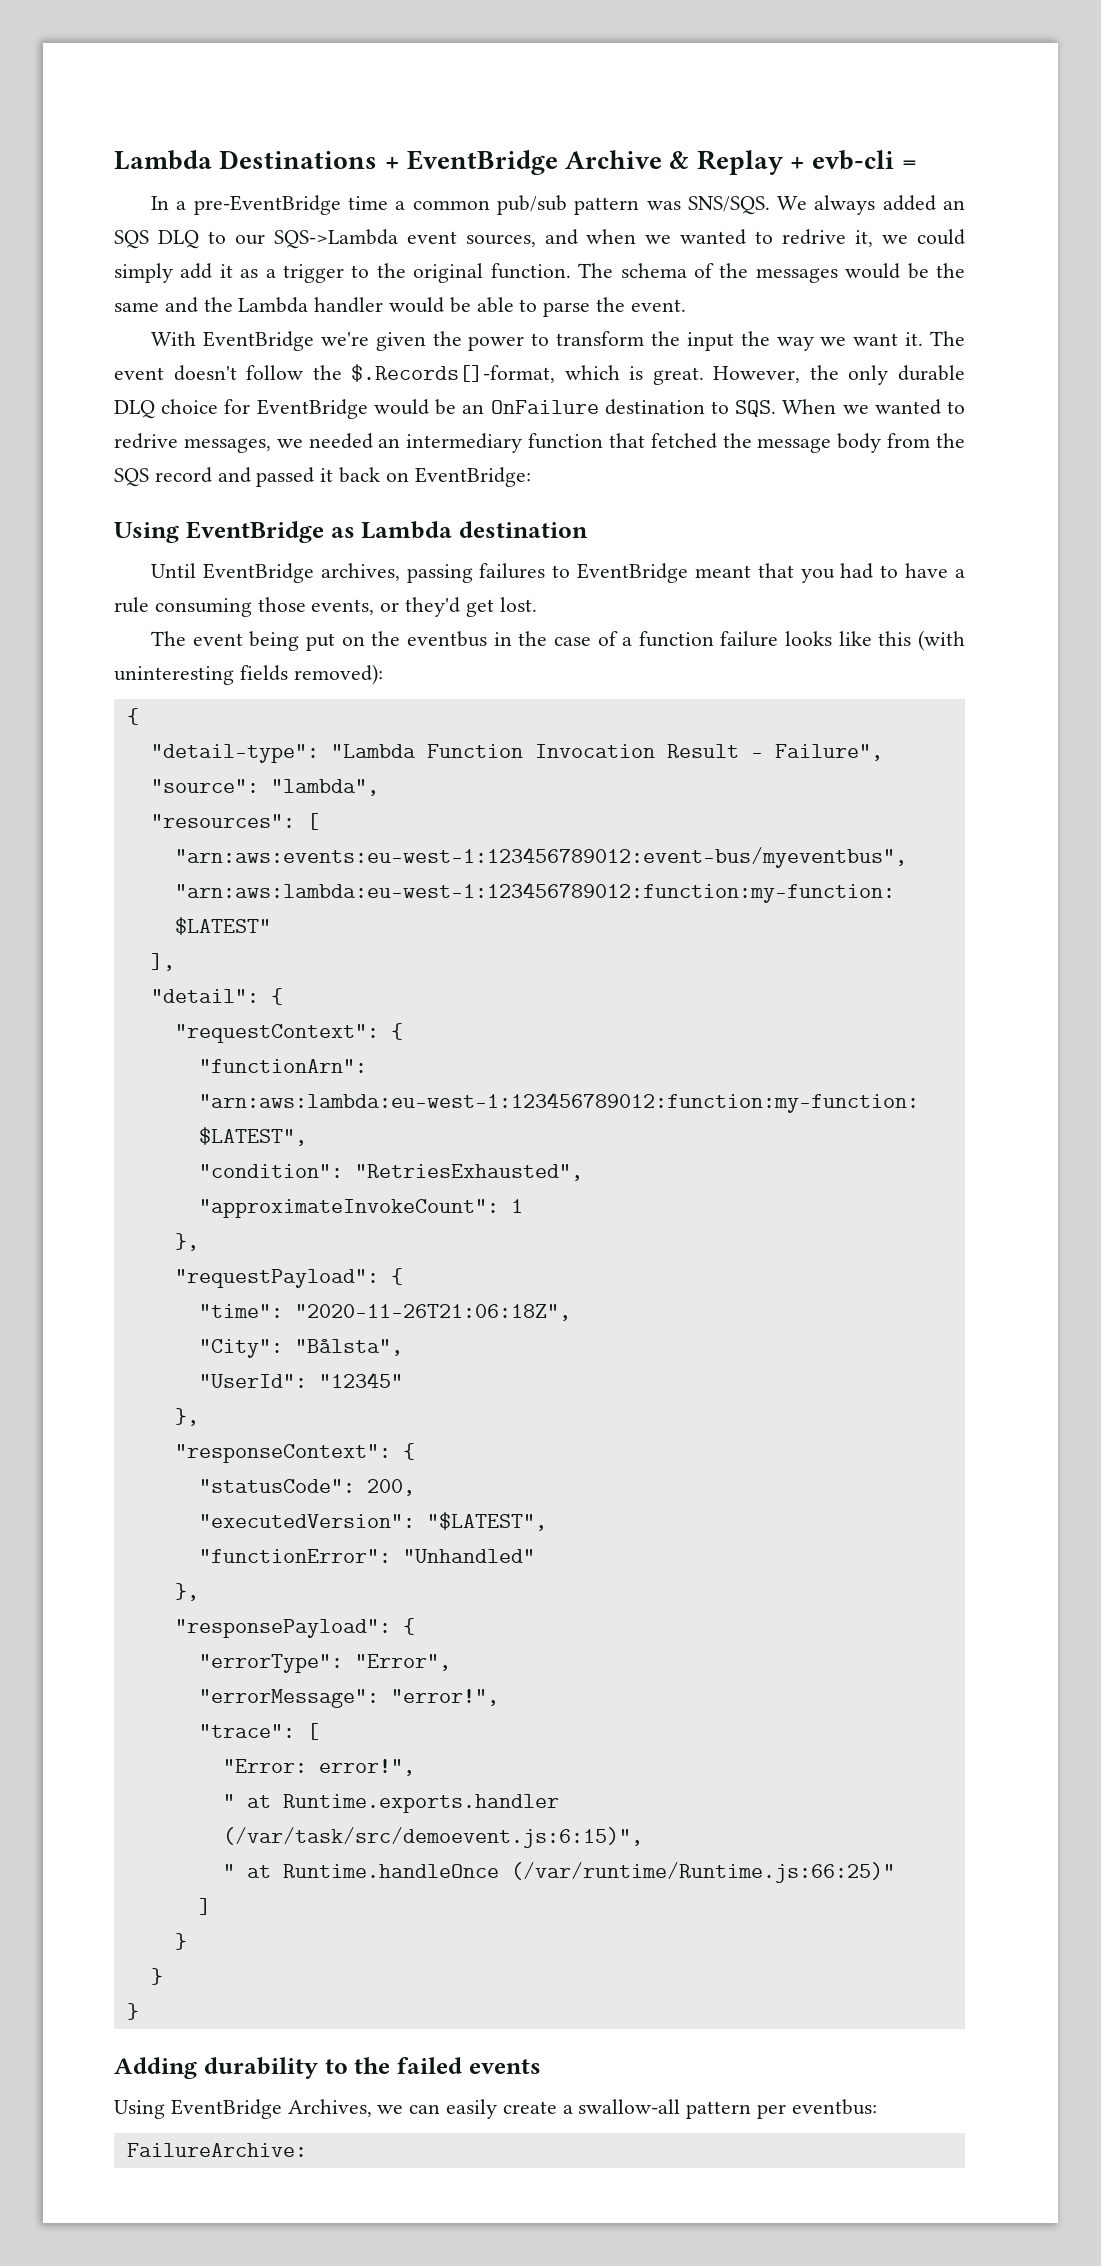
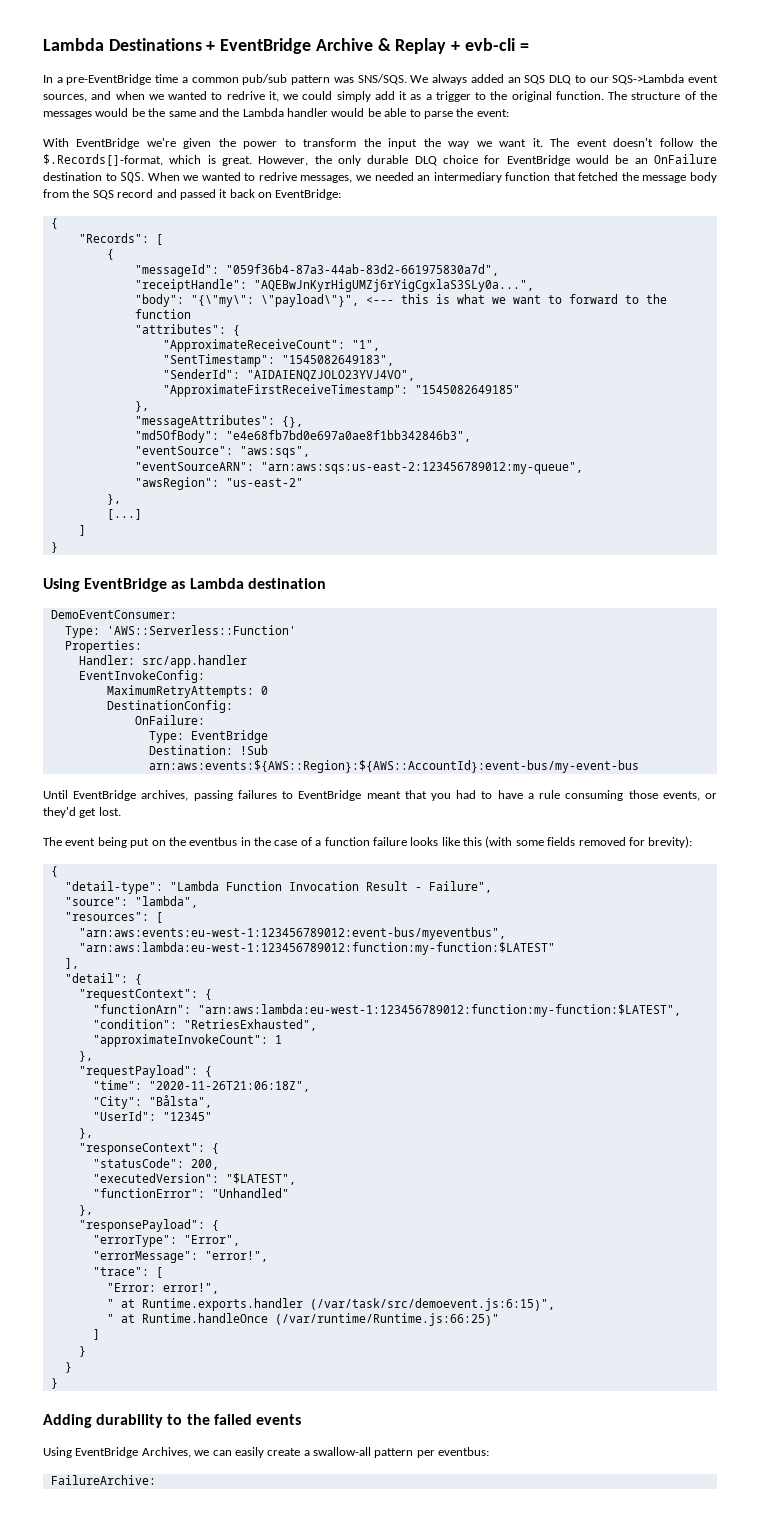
[620,263,687,278] schema -> [631,92,681,100] structure
[630,299,686,312] event. -> [476,109,509,117] event:
(531, 477) none -> [50,218,58,229] [78,233,163,245] [106,249,114,260] [134,264,499,277] [134,279,534,292] [134,294,667,307] [134,309,191,319] [134,324,240,336] [162,339,380,352] [162,354,394,367] [162,369,415,381] [162,384,520,397] [134,401,149,412] [134,415,303,428] [134,430,471,443] [134,446,310,458] [134,462,583,474] [134,477,303,490] [106,494,121,505] [106,509,142,520] [78,525,86,536] [50,542,58,553] // { // "Records": [ // { // "messageId": "059f36b4-87a3-44ab-83d2-661975830a7d", // "receiptHandle": "AQEBwJnKyrHigUMZj6rYigCgxlaS3SLy0a...", // "body": "{\"my\": \"payload\"}", <--- this is what we want to forward to the function // "attributes": { // "ApproximateReceiveCount": "1", // "SentTimestamp": "1545082649183", // "SenderId": "AIDAIENQZJOLO23YVJ4VO", // "ApproximateFirstReceiveTimestamp": "1545082649185" // }, // "messageAttributes": {}, // "md5OfBody": "e4e68fb7bd0e697a0ae8f1bb342846b3", // "eventSource": "aws:sqs", // "eventSourceARN": "arn:aws:sqs:us-east-2:123456789012:my-queue", // "awsRegion": "us-east-2" // }, // [...] // ] // }
(588, 529) none -> [50,610,177,619] [64,625,296,638] [64,640,142,653] [78,655,247,668] [78,670,205,683] [106,685,268,698] [106,700,233,713] [134,715,205,725] [148,730,268,743] [148,745,268,755] [148,760,639,773] // DemoEventConsumer: // Type: 'AWS::Serverless::Function' // Properties: // Handler: src/app.handler // EventInvokeConfig: // MaximumRetryAttempts: 0 // DestinationConfig: // OnFailure: // Type: EventBridge // Destination: !Sub arn:aws:events:${AWS::Region}:${AWS::AccountId}:event-bus/my-event-bus
[114,664,383,685] uninteresting fields removed): -> [515,836,693,848] some fields removed for brevity):

